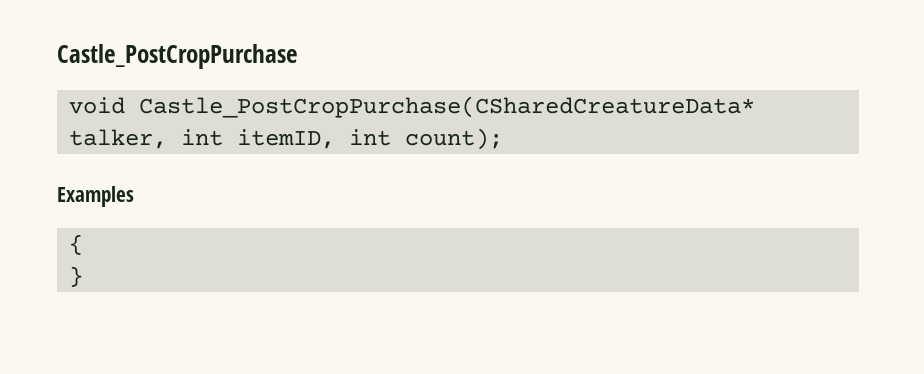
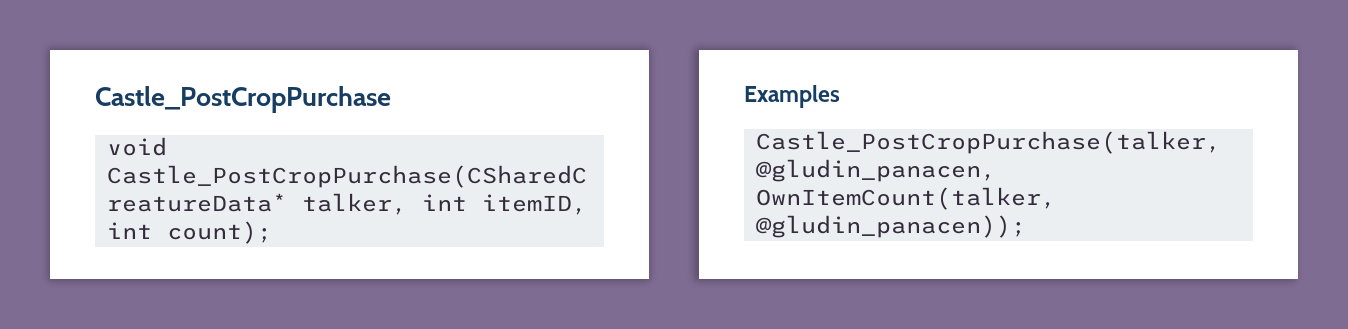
[68,234,83,255] [68,266,83,287] { // } -> [756,131,1222,154] [756,159,997,182] [756,187,1057,210] [756,215,1027,238] Castle_PostCropPurchase(talker, @gludin_panacen, OwnItemCount(talker, @gludin_panacen));

